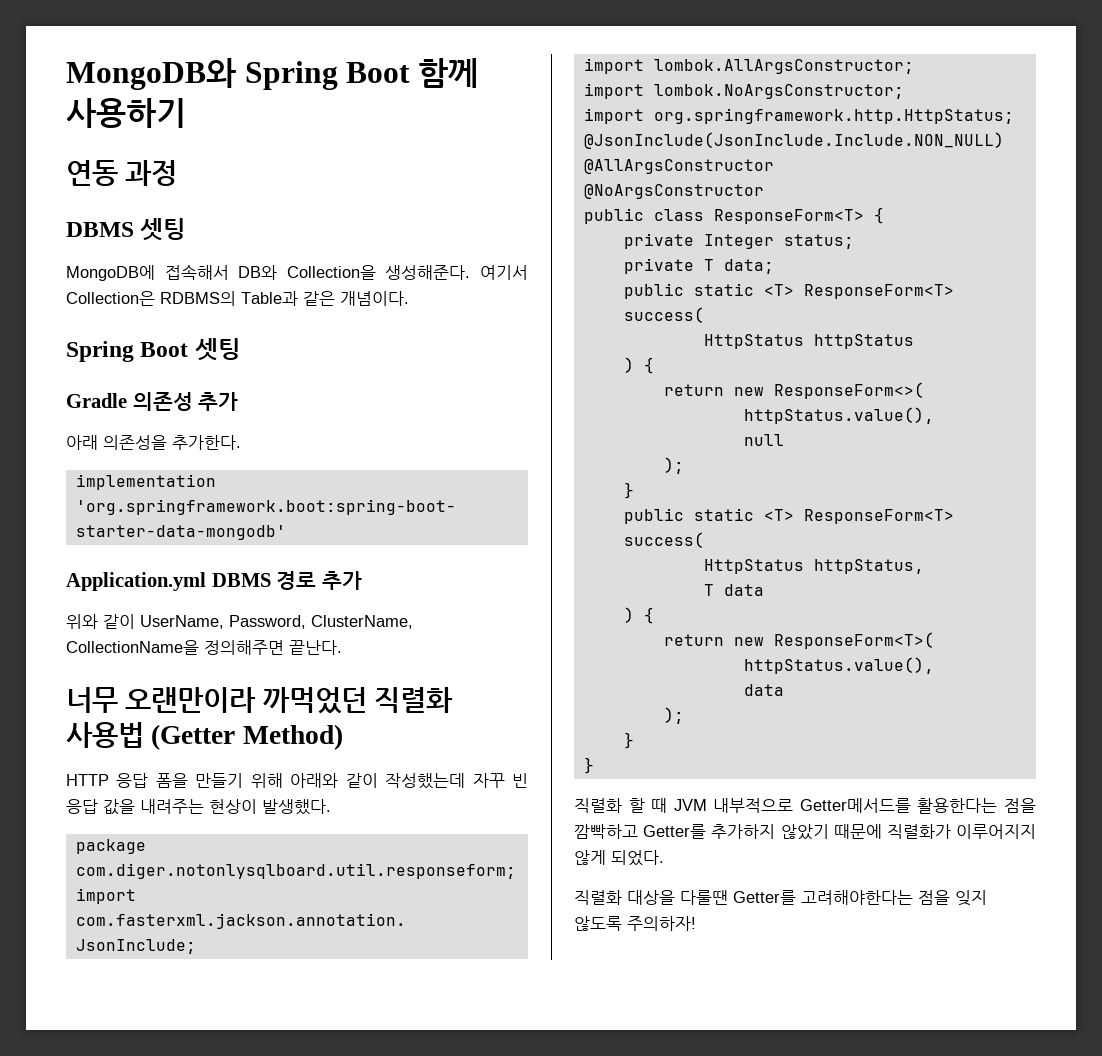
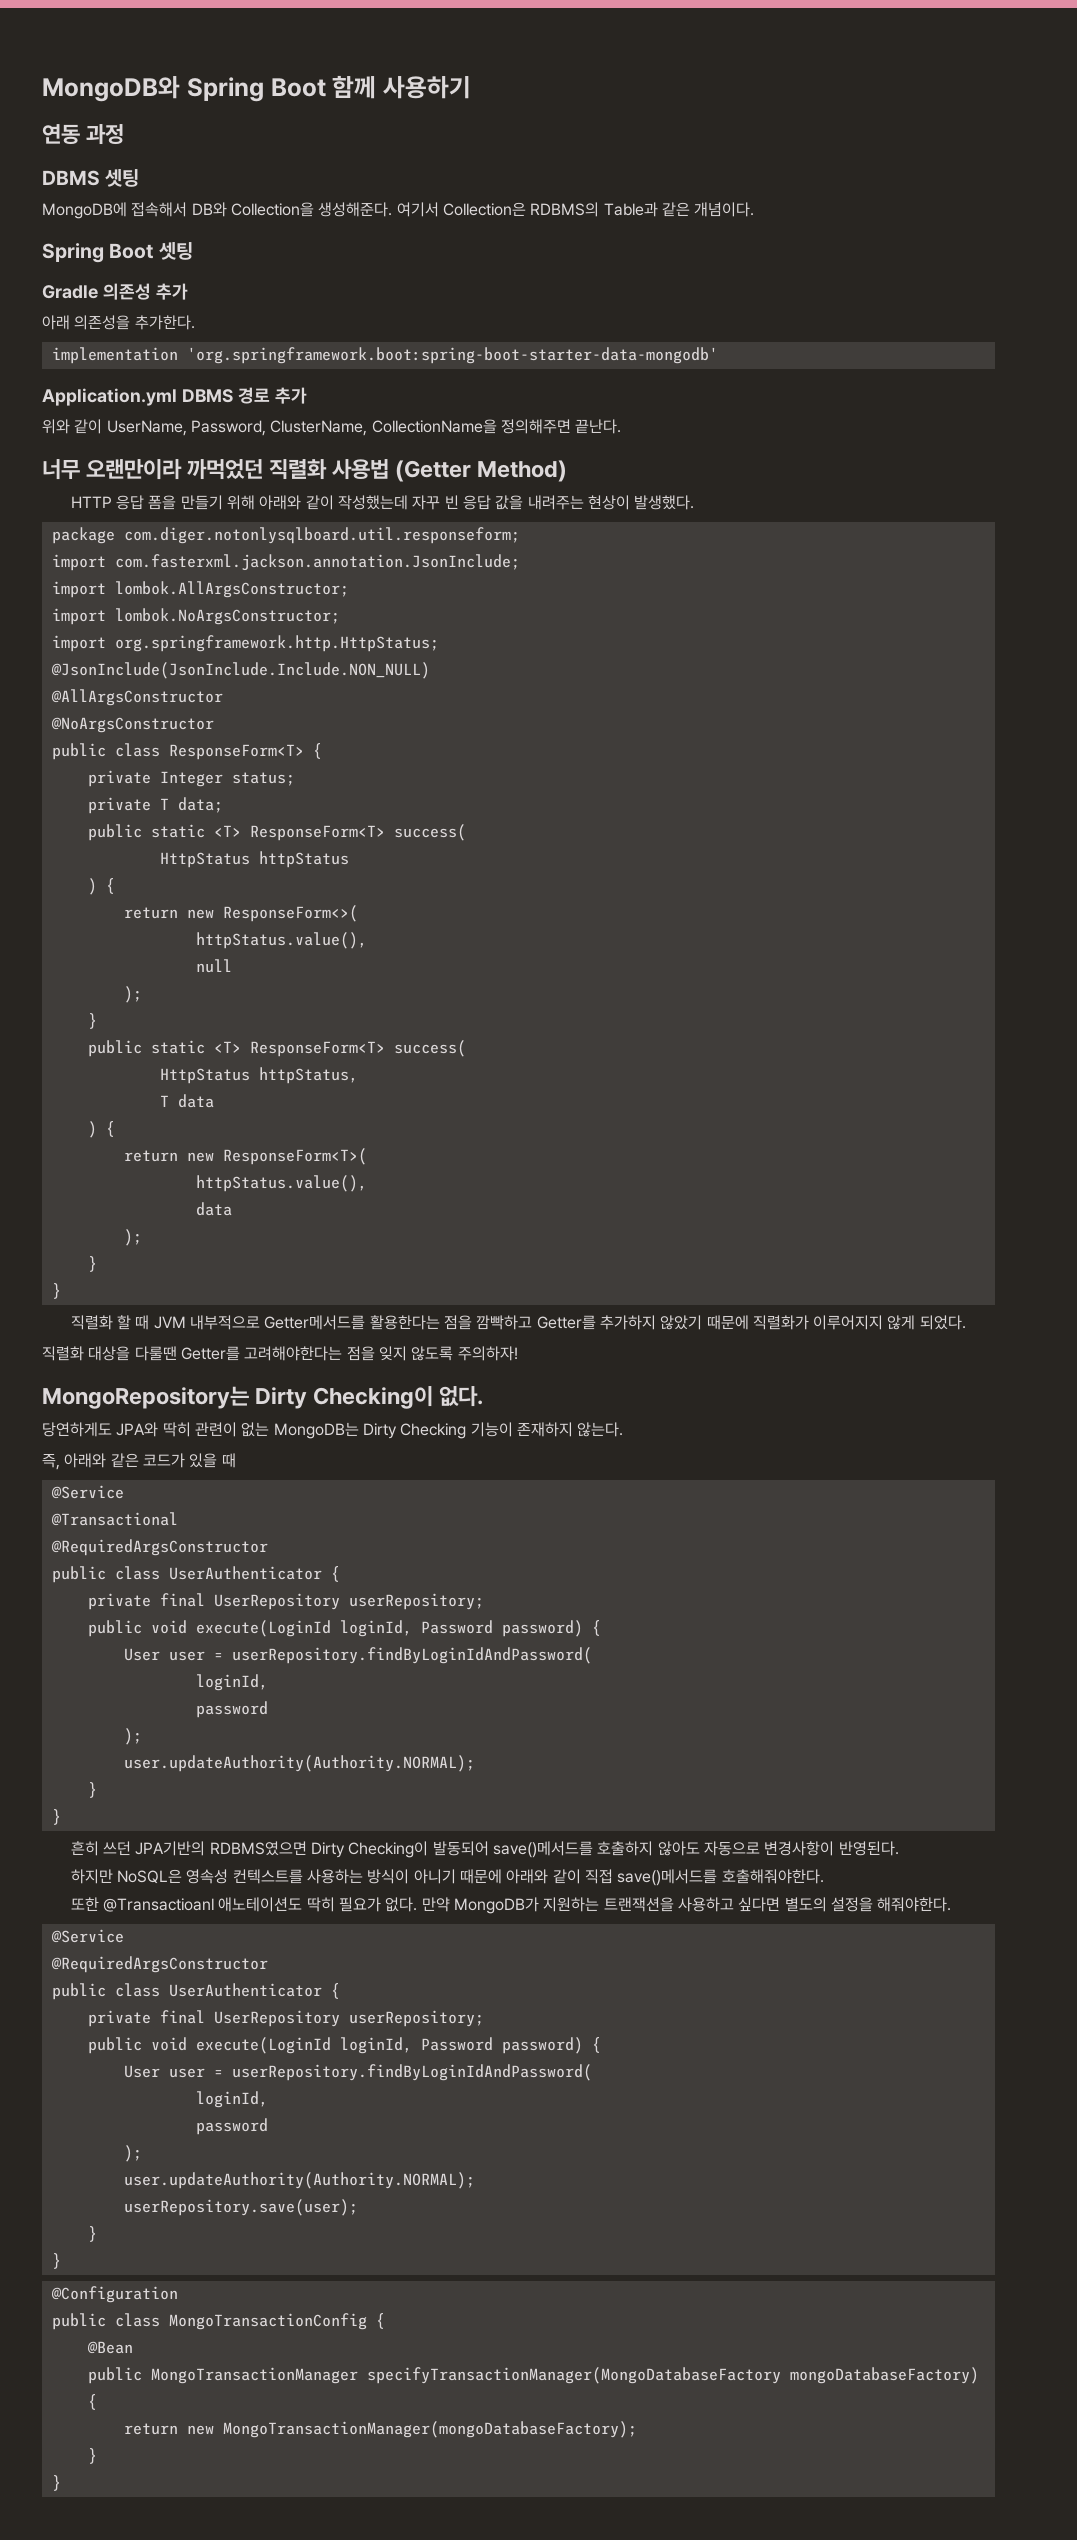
(696, 923) none -> [42,1386,484,1409] [42,1422,624,1439] [42,1453,236,1470] [50,1485,124,1499] [50,1512,178,1526] [50,1539,268,1556] [51,1566,340,1583] [87,1593,484,1610] [87,1620,601,1637] [123,1647,592,1664] [195,1674,268,1691] [195,1701,268,1718] [123,1728,142,1745] [123,1755,475,1772] [87,1782,97,1798] [51,1809,61,1825] [70,1841,899,1858] [70,1869,824,1886] [70,1897,952,1914] [50,1929,124,1943] [50,1956,268,1973] [51,1983,340,2000] [87,2010,484,2027] [87,2037,601,2054] [123,2064,592,2081] [195,2091,268,2108] [195,2118,268,2135] [123,2145,142,2162] [123,2172,475,2189] [123,2199,358,2216] [87,2226,97,2242] [51,2253,61,2269] [50,2286,178,2303] [51,2313,385,2330] [86,2341,133,2354] [87,2367,979,2384] [87,2394,97,2410] [123,2421,637,2438] [87,2448,97,2464] [51,2475,61,2491] // MongoRepository는 Dirty Checking이 없다. // 당연하게도 JPA와 딱히 관련이 없는 MongoDB는 Dirty Checking 기능이 존재하지 않는다. // 즉, 아래와 같은 코드가 있을 때 // @Service // @Transactional // @RequiredArgsConstructor // public class UserAuthenticator { // private final UserRepository userRepository; // public void execute(LoginId loginId, Password password) { // User user = userRepository.findByLoginIdAndPassword( // loginId, // password // ); // user.updateAuthority(Authority.NORMAL); // } // } // 흔히 쓰던 JPA기반의 RDBMS였으면 Dirty Checking이 발동되어 save()메서드를 호출하지 않아도 자동으로 변경사항이 반영된다. // 하지만 NoSQL은 영속성 컨텍스트를 사용하는 방식이 아니기 때문에 아래와 같이 직접 save()메서드를 호출해줘야한다. // 또한 @Transactioanl 애노테이션도 딱히 필요가 없다. 만약 MongoDB가 지원하는 트랜잭션을 사용하고 싶다면 별도의 설정을 해줘야한다. // @Service // @RequiredArgsConstructor // public class UserAuthenticator { // private final UserRepository userRepository; // public void execute(LoginId loginId, Password password) { // User user = userRepository.findByLoginIdAndPassword( // loginId, // password // ); // user.updateAuthority(Authority.NORMAL); // userRepository.save(user); // } // } // @Configuration // public class MongoTransactionConfig { // @Bean // public MongoTransactionManager specifyTransactionManager(MongoDatabaseFactory mongoDatabaseFactory) { // return new MongoTransactionManager(mongoDatabaseFactory); // } // }

